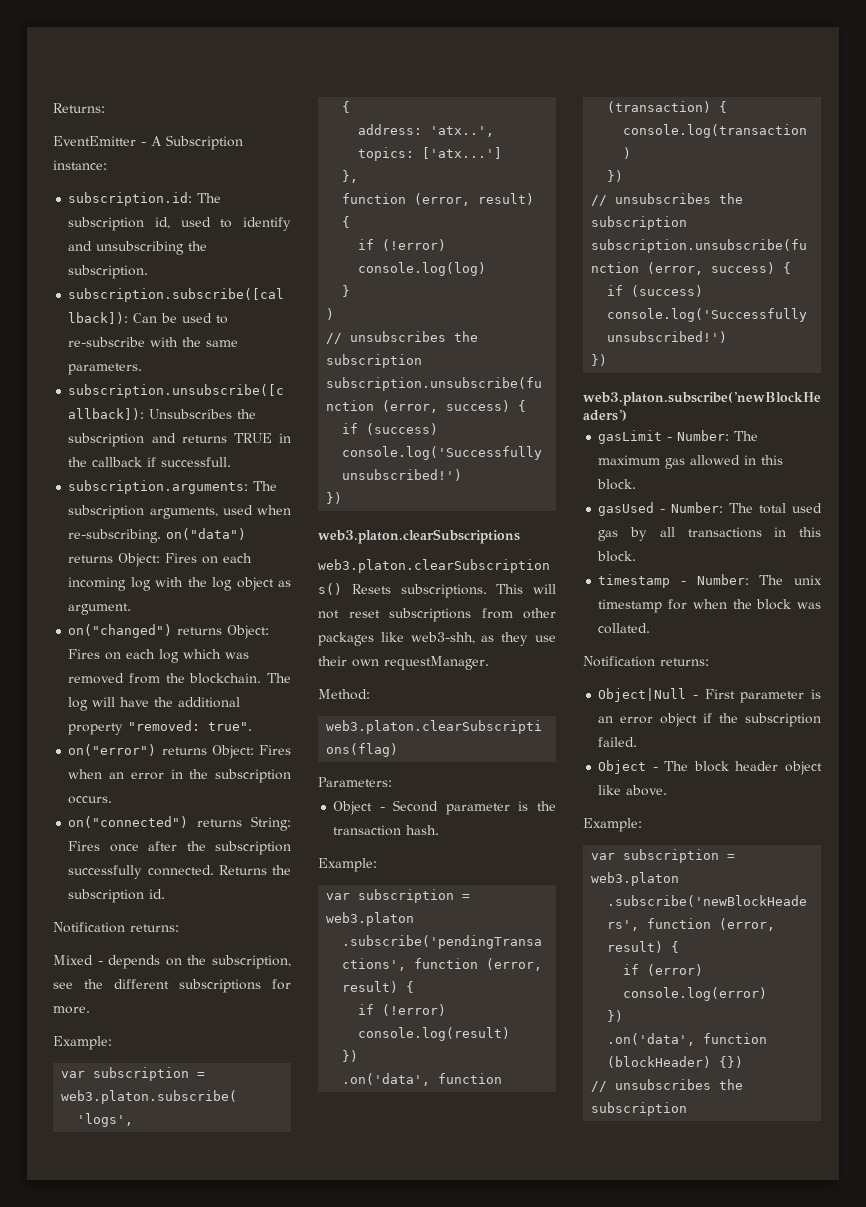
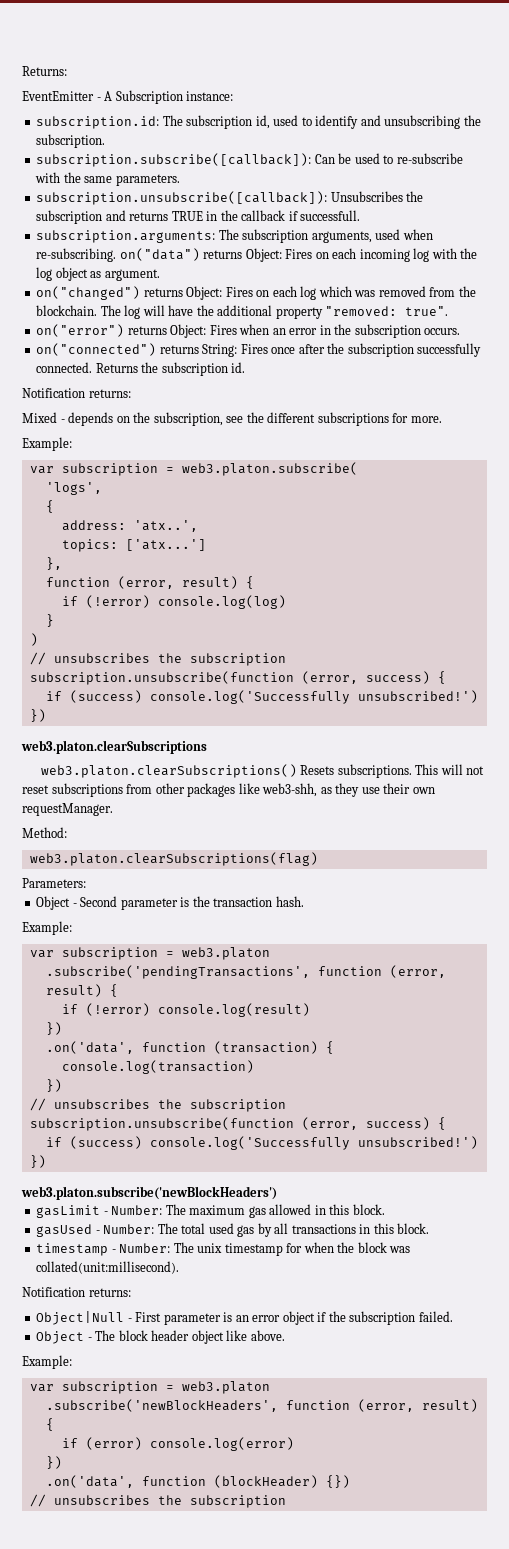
[598,623,651,634] collated. -> [36,1261,180,1274] collated(unit:millisecond).

